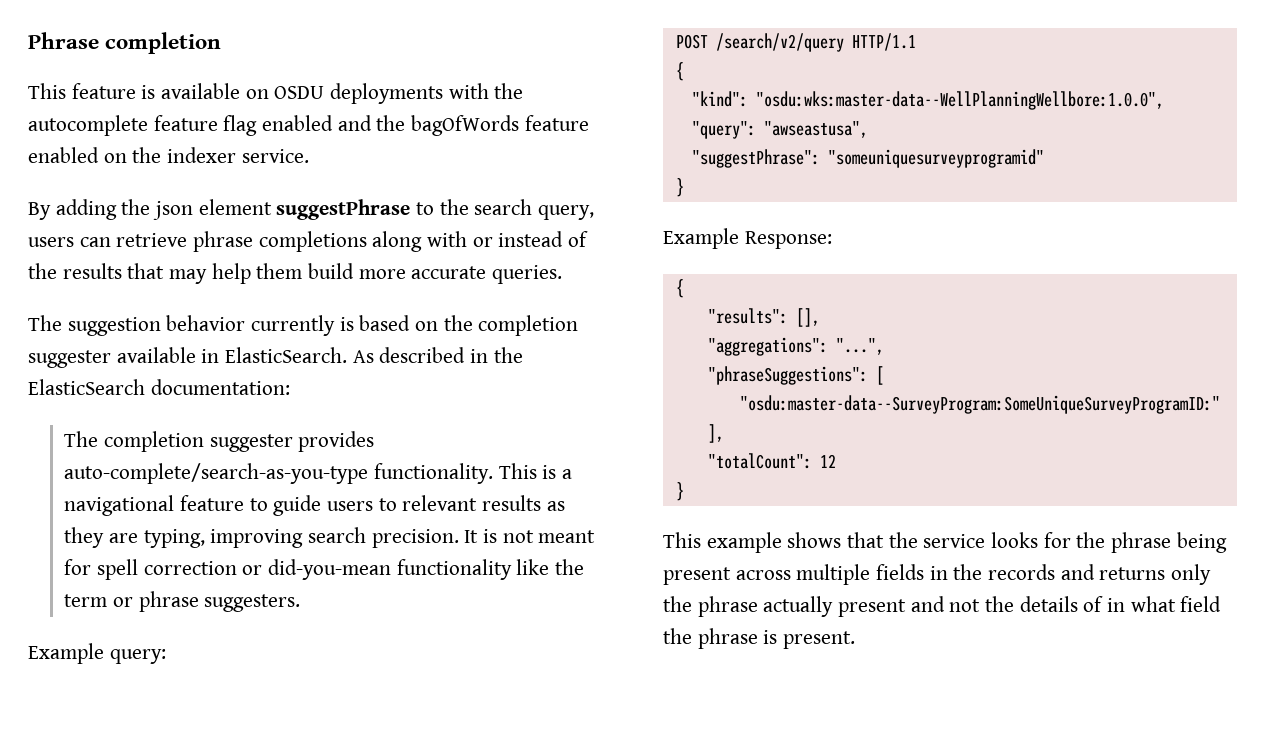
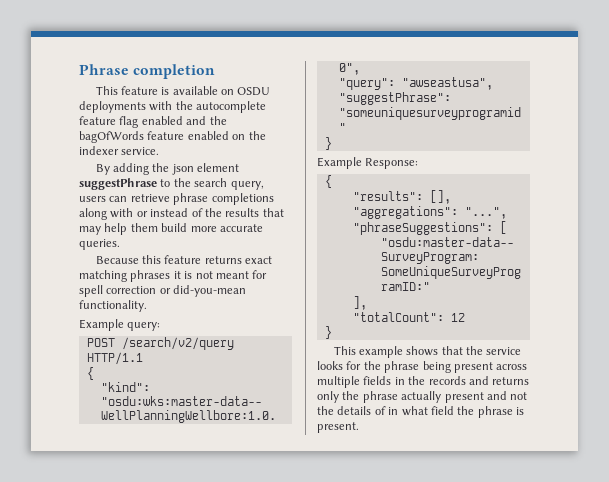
[28,315,579,336] [28,347,523,368] [28,379,290,395] [64,431,375,452] [64,463,572,484] [64,495,565,516] [64,527,479,548] The suggestion behavior currently is based on the completion suggester available in ElasticSearch. As described in the ElasticSearch documentation: // The completion suggester provides auto-complete/search-as-you-type functionality. This is a navigational feature to guide users to relevant results as they are typing, improving search precision. It -> [95,255,273,264] [79,270,181,282] Because this feature returns exact matching phrases it
[396,559,584,580] [64,591,301,612] functionality like the term or phrase suggesters. -> [79,300,147,312] functionality.

